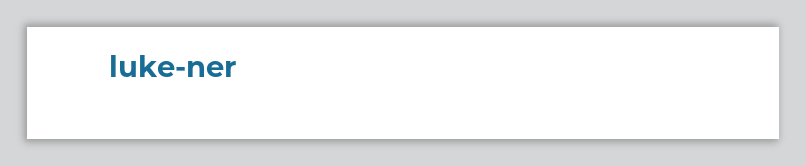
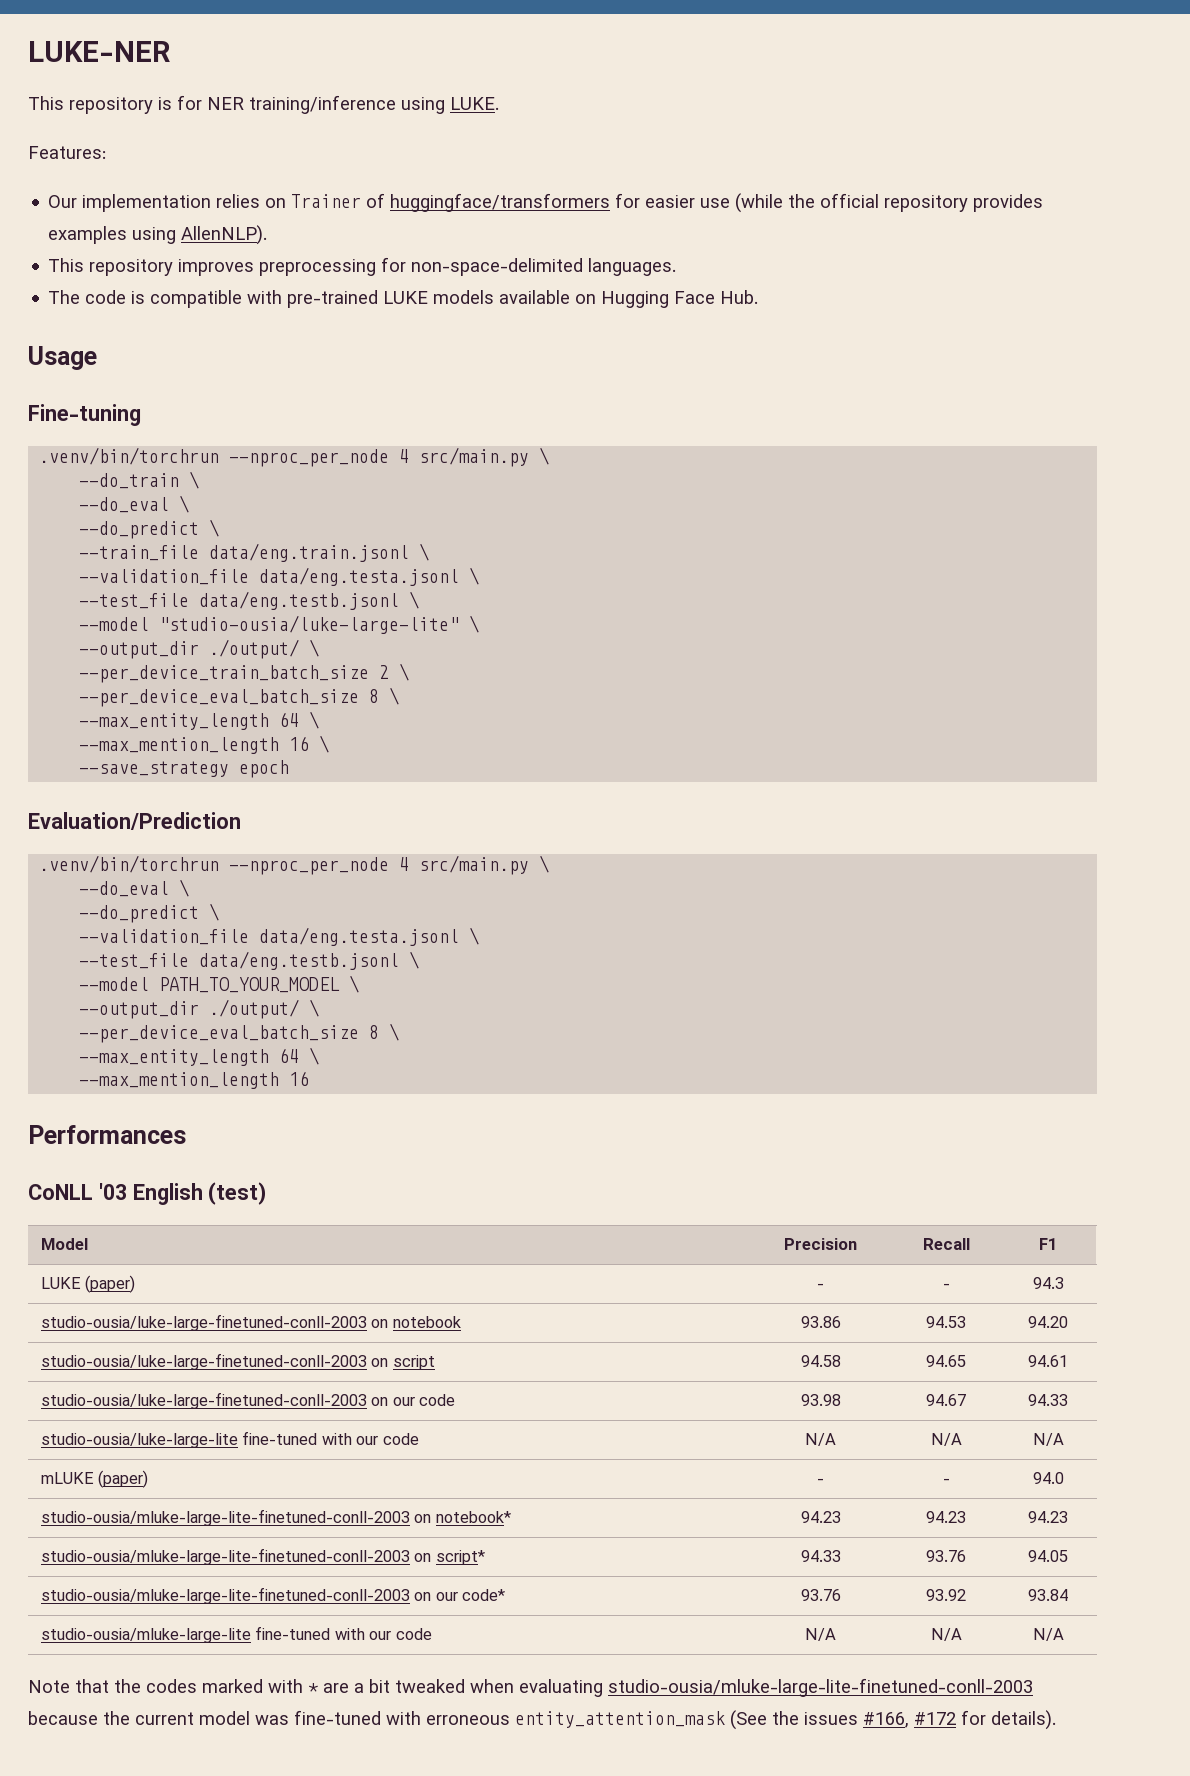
[109,55,237,77] luke-ner -> [28,41,171,62] [28,95,499,114] [28,146,106,159] [48,193,1044,213] [48,225,268,245] [48,257,677,276] [48,290,759,308] [28,346,97,370] [28,404,141,426] [39,447,550,467] [79,471,200,489] [79,495,190,513] [79,519,220,539] [79,543,430,562] [79,567,480,586] [79,591,420,610] [79,615,480,634] [79,639,320,659] [79,663,410,683] [79,687,400,707] [79,711,320,730] [79,735,330,754] [79,760,290,778] [28,812,241,830] [39,855,550,875] [79,879,190,897] [79,903,220,923] [79,927,480,946] [79,951,420,970] [79,975,360,993] [79,999,320,1019] [79,1023,400,1043] [79,1047,320,1066] [79,1071,310,1089] [28,1125,186,1144] [28,1182,267,1205] [40,1238,88,1250] [784,1238,857,1250] [922,1238,970,1250] [1039,1238,1057,1250] [40,1275,136,1293] [817,1283,824,1289] [942,1283,950,1289] [1032,1277,1064,1289] [40,1314,461,1331] [800,1316,841,1328] [926,1316,966,1328] [1028,1316,1068,1328] [40,1353,435,1370] [800,1355,841,1367] [926,1355,966,1367] [1028,1355,1068,1367] [40,1392,456,1409] [800,1394,841,1406] [926,1394,966,1406] [1028,1394,1068,1406] [40,1431,419,1448] [805,1433,836,1446] [930,1433,962,1446] [1032,1433,1064,1446] [40,1470,149,1488] [817,1478,824,1484] [942,1478,950,1484] [1032,1472,1064,1484] [40,1509,511,1526] [800,1511,841,1523] [926,1511,966,1523] [1028,1511,1068,1523] [40,1548,485,1565] [800,1550,841,1562] [926,1550,966,1562] [1028,1550,1068,1562] [40,1587,506,1604] [800,1589,841,1601] [926,1589,966,1601] [1028,1589,1068,1601] [40,1626,432,1643] [805,1628,836,1641] [930,1628,962,1641] [1032,1628,1064,1641] [28,1678,1033,1697] [28,1710,1056,1730] LUKE-NER // This repository is for NER training/inference using LUKE. // Features: // Our implementation relies on Trainer of huggingface/transformers for easier use (while the official repository provides examples using AllenNLP). // This repository improves preprocessing for non-space-delimited languages. // The code is compatible with pre-trained LUKE models available on Hugging Face Hub. // Usage // Fine-tuning // .venv/bin/torchrun --nproc_per_node 4 src/main.py \ // --do_train \ // --do_eval \ // --do_predict \ // --train_file data/eng.train.jsonl \ // --validation_file data/eng.testa.jsonl \ // --test_file data/eng.testb.jsonl \ // --model "studio-ousia/luke-large-lite" \ // --output_dir ./output/ \ // --per_device_train_batch_size 2 \ // --per_device_eval_batch_size 8 \ // --max_entity_length 64 \ // --max_mention_length 16 \ // --save_strategy epoch // Evaluation/Prediction // .venv/bin/torchrun --nproc_per_node 4 src/main.py \ // --do_eval \ // --do_predict \ // --validation_file data/eng.testa.jsonl \ // --test_file data/eng.testb.jsonl \ // --model PATH_TO_YOUR_MODEL \ // --output_dir ./output/ \ // --per_device_eval_batch_size 8 \ // --max_entity_length 64 \ // --max_mention_length 16 // Performances // CoNLL '03 English (test) // Model | Precision | Recall | F1 // LUKE (paper) | - | - | 94.3 // studio-ousia/luke-large-finetuned-conll-2003 on notebook | 93.86 | 94.53 | 94.20 // studio-ousia/luke-large-finetuned-conll-2003 on script | 94.58 | 94.65 | 94.61 // studio-ousia/luke-large-finetuned-conll-2003 on our code | 93.98 | 94.67 | 94.33 // studio-ousia/luke-large-lite fine-tuned with our code | N/A | N/A | N/A // mLUKE (paper) | - | - | 94.0 // studio-ousia/mluke-large-lite-finetuned-conll-2003 on notebook* | 94.23 | 94.23 | 94.23 // studio-ousia/mluke-large-lite-finetuned-conll-2003 on script* | 94.33 | 93.76 | 94.05 // studio-ousia/mluke-large-lite-finetuned-conll-2003 on our code* | 93.76 | 93.92 | 93.84 // studio-ousia/mluke-large-lite fine-tuned with our code | N/A | N/A | N/A // Note that the codes marked with * are a bit tweaked when evaluating studio-ousia/mluke-large-lite-finetuned-conll-2003 because the current model was fine-tuned with erroneous entity_attention_mask (See the issues #166, #172 for details).

